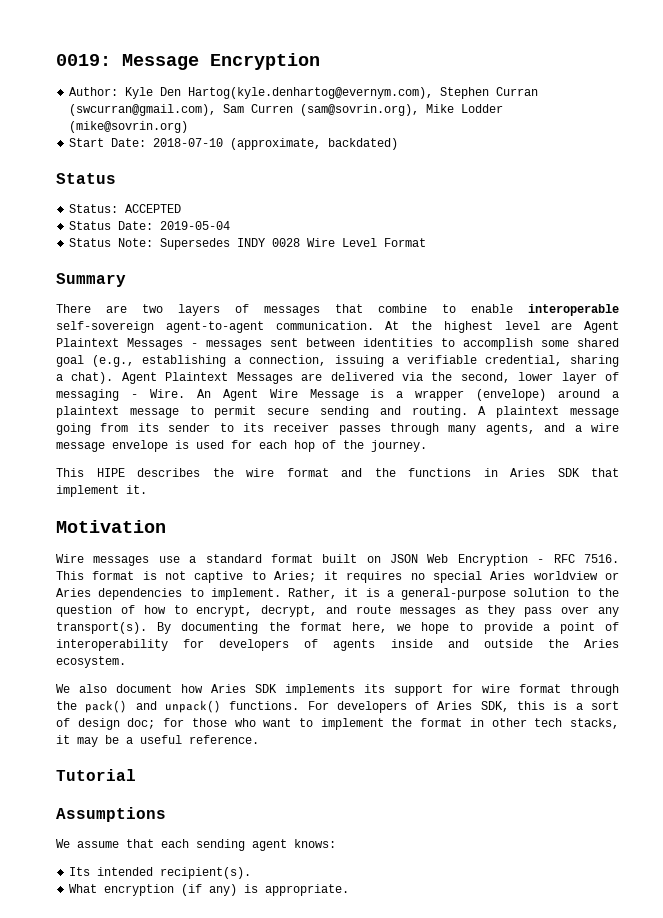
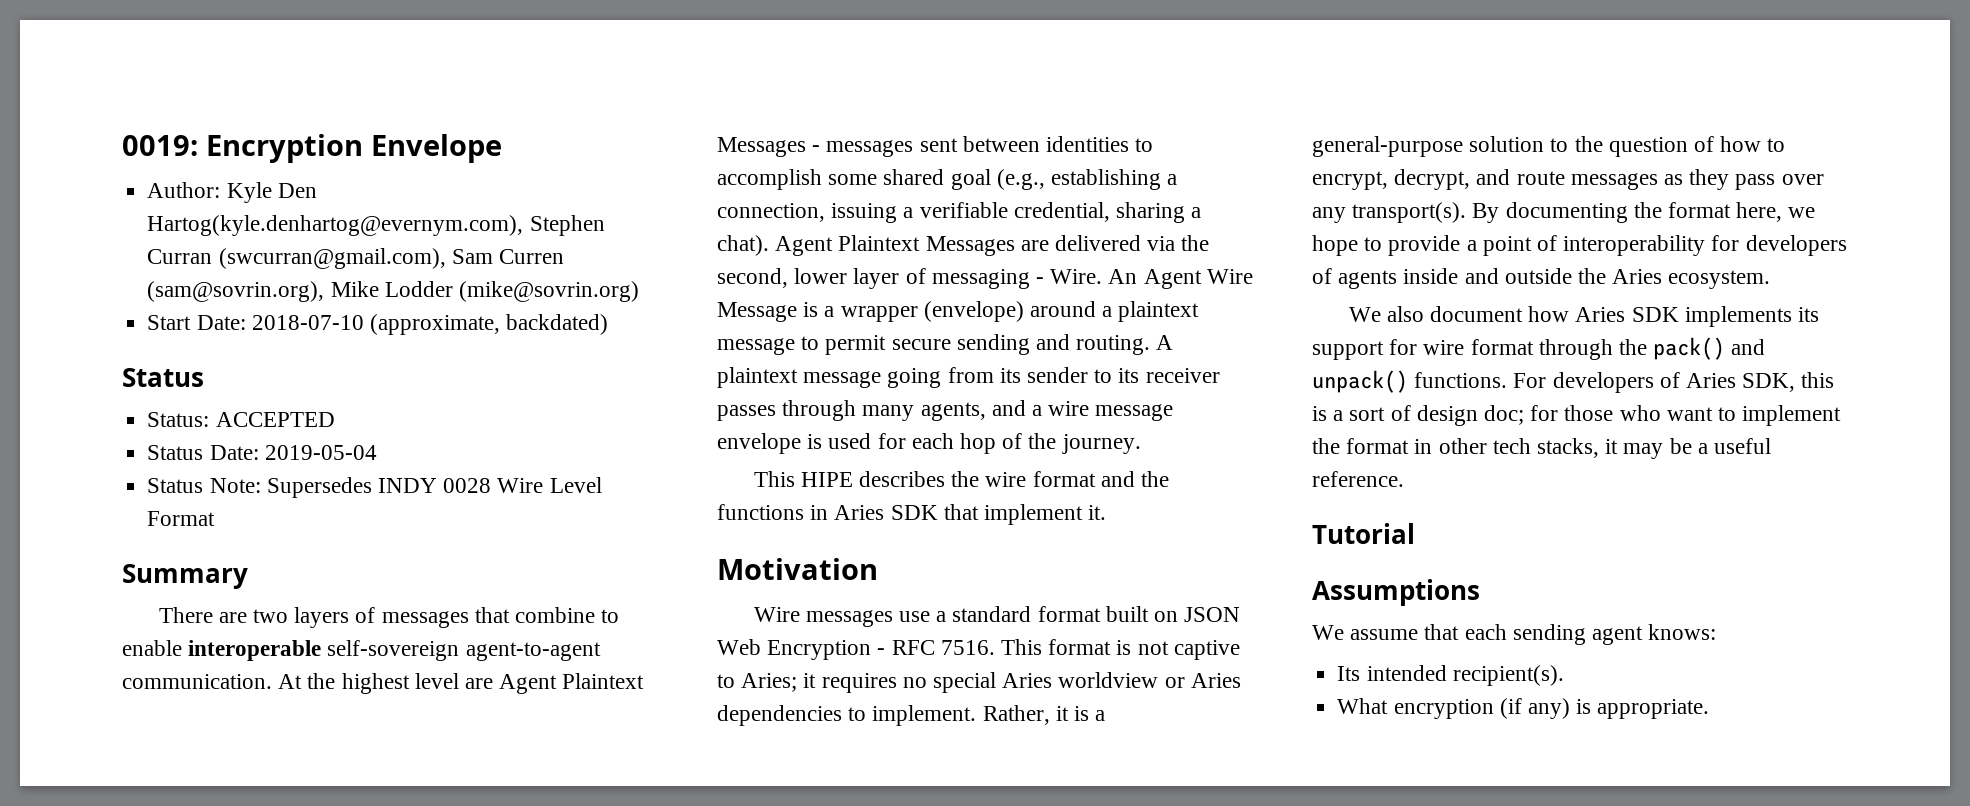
[122,53,320,70] Message Encryption -> [206,134,502,163] Encryption Envelope

